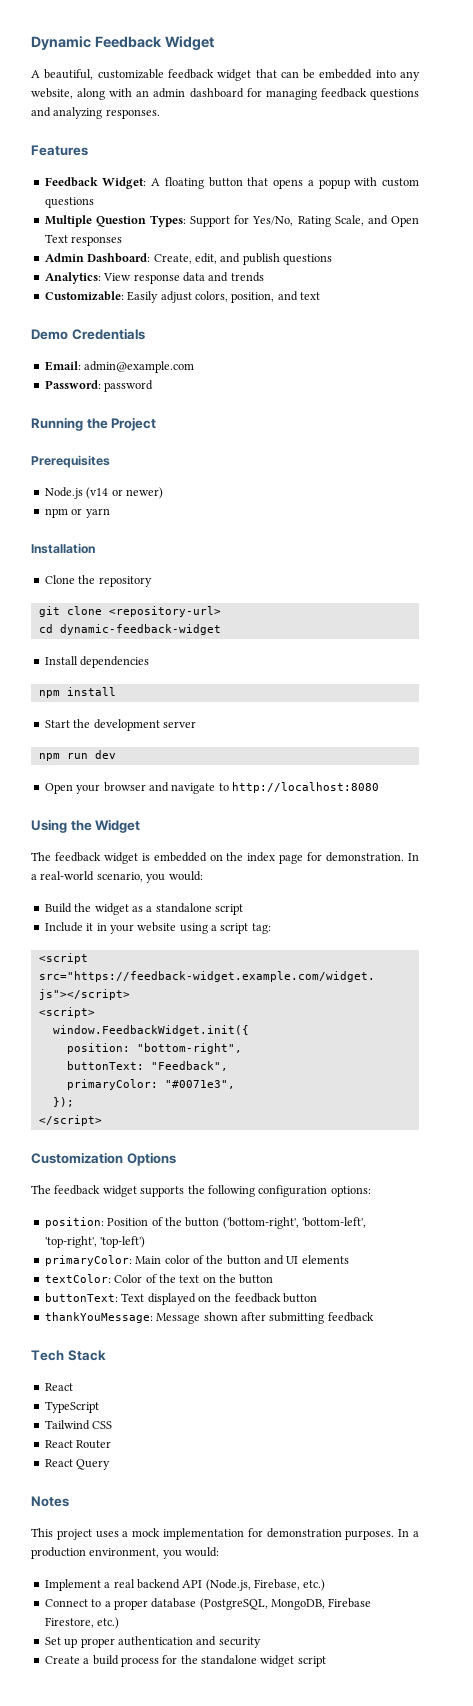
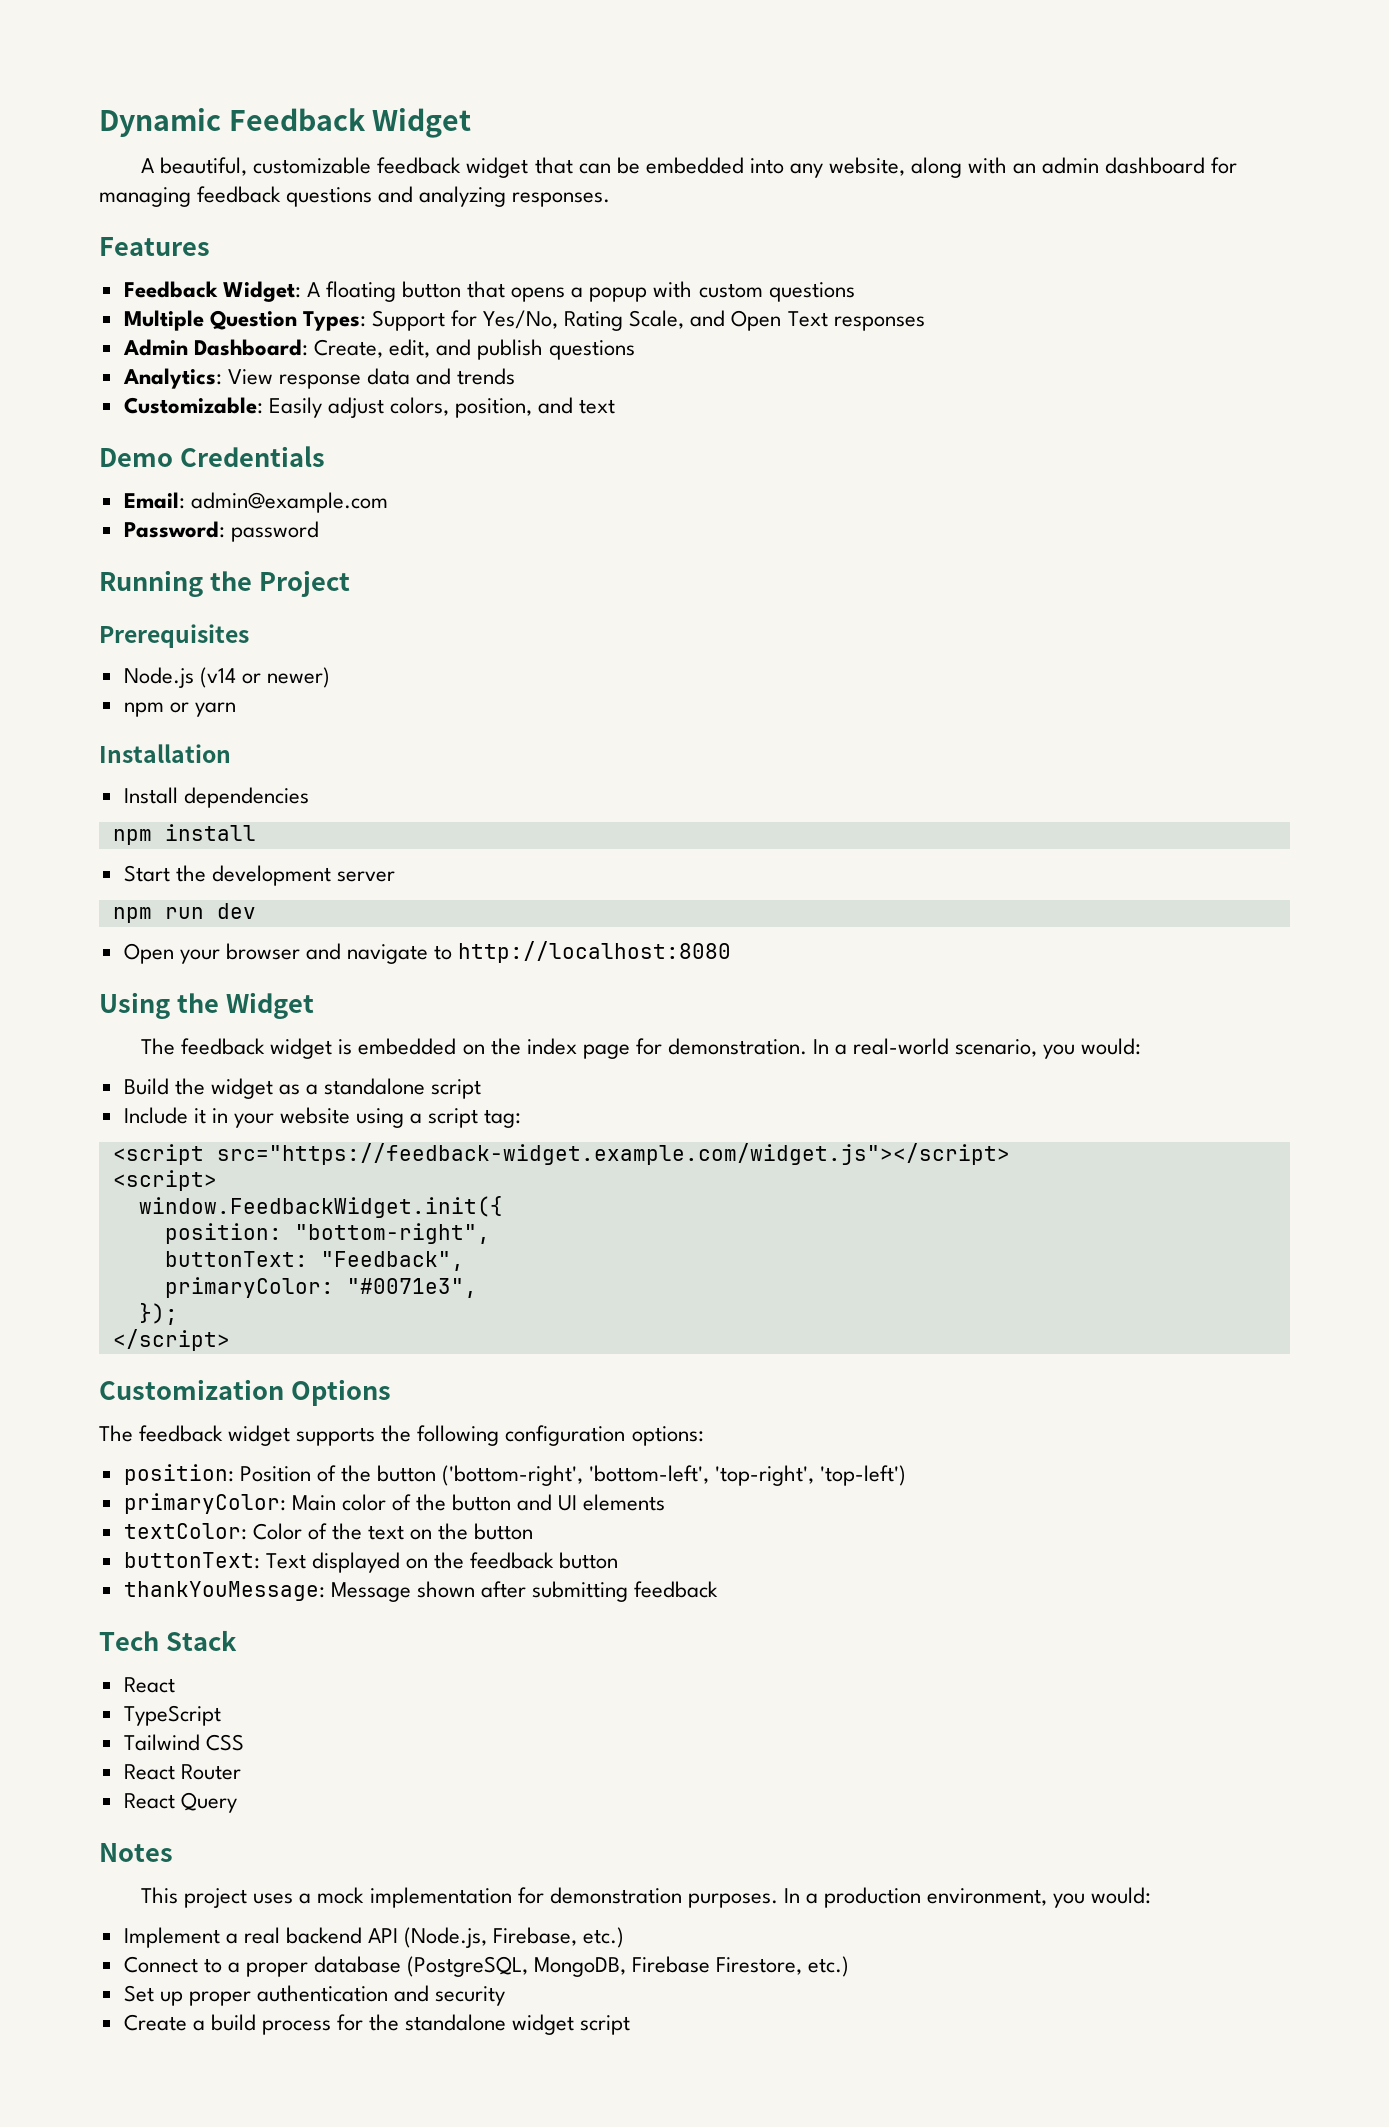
[44,575,152,587] [38,606,221,617] [38,624,221,635] // Clone the repository // git clone <repository-url> // cd dynamic-feedback-widget -> (231, 753) none

